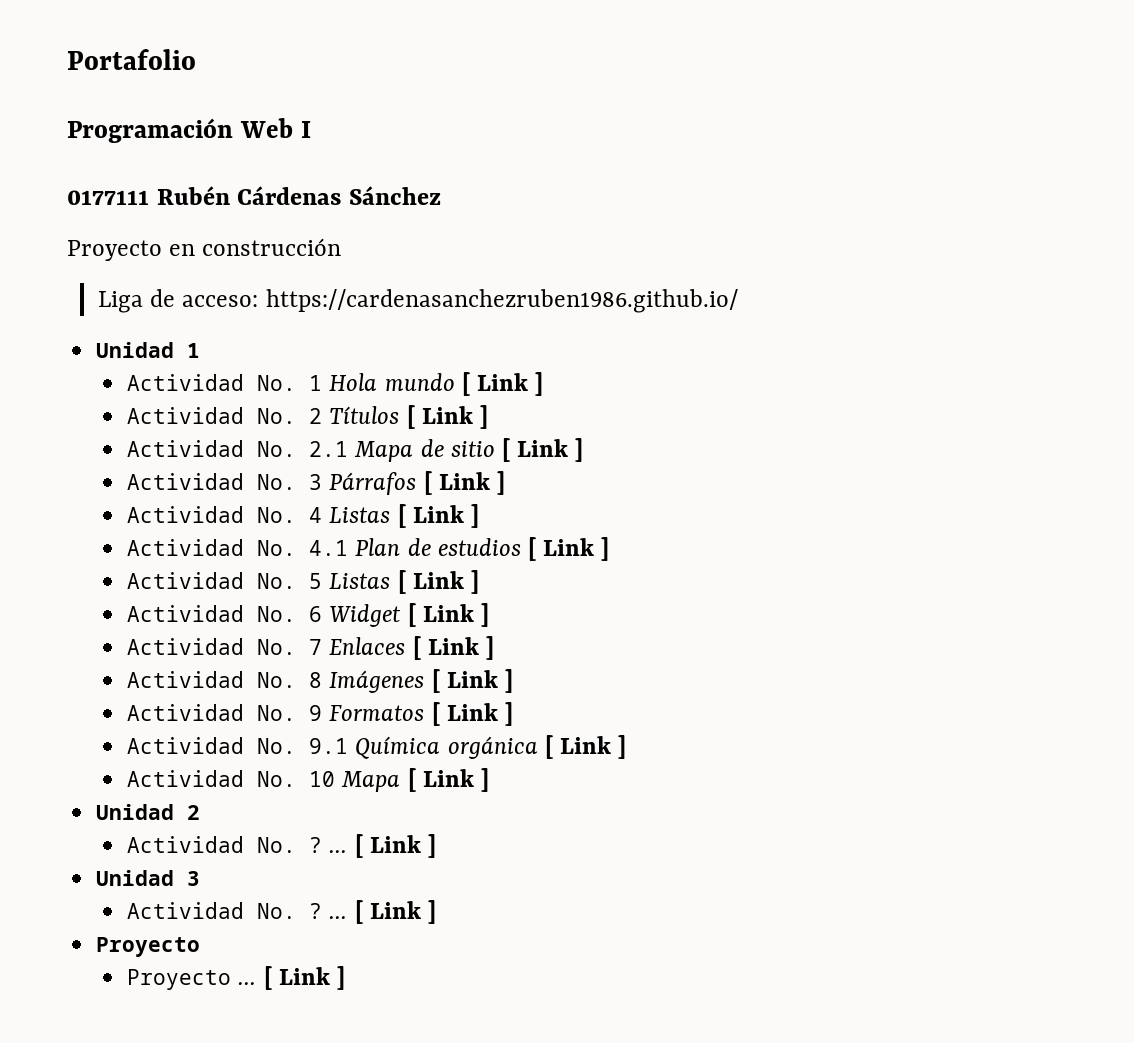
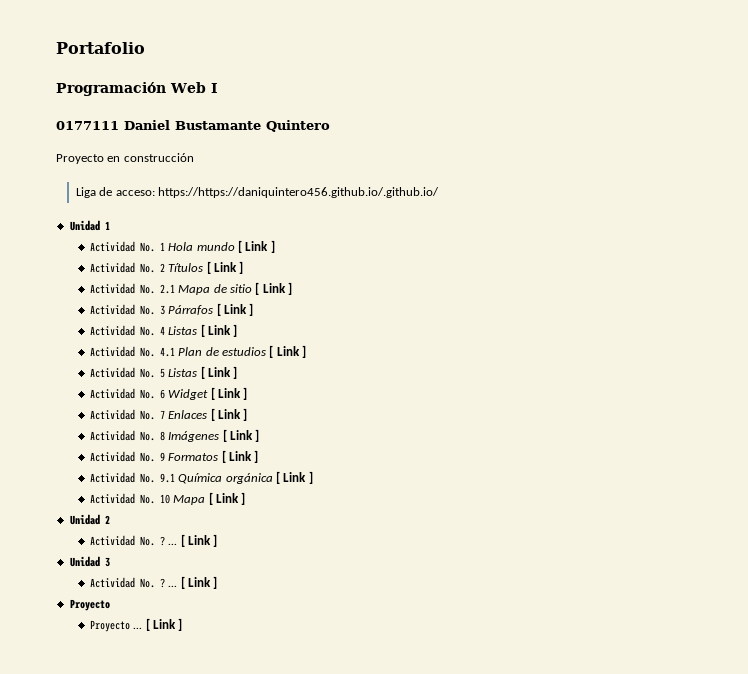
[156,186,441,205] Rubén Cárdenas Sánchez -> [124,120,330,132] Daniel Bustamante Quintero
[265,289,738,313] https://cardenasanchezruben1986.github.io/ -> [158,187,440,198] https://https://daniquintero456.github.io/.github.io/

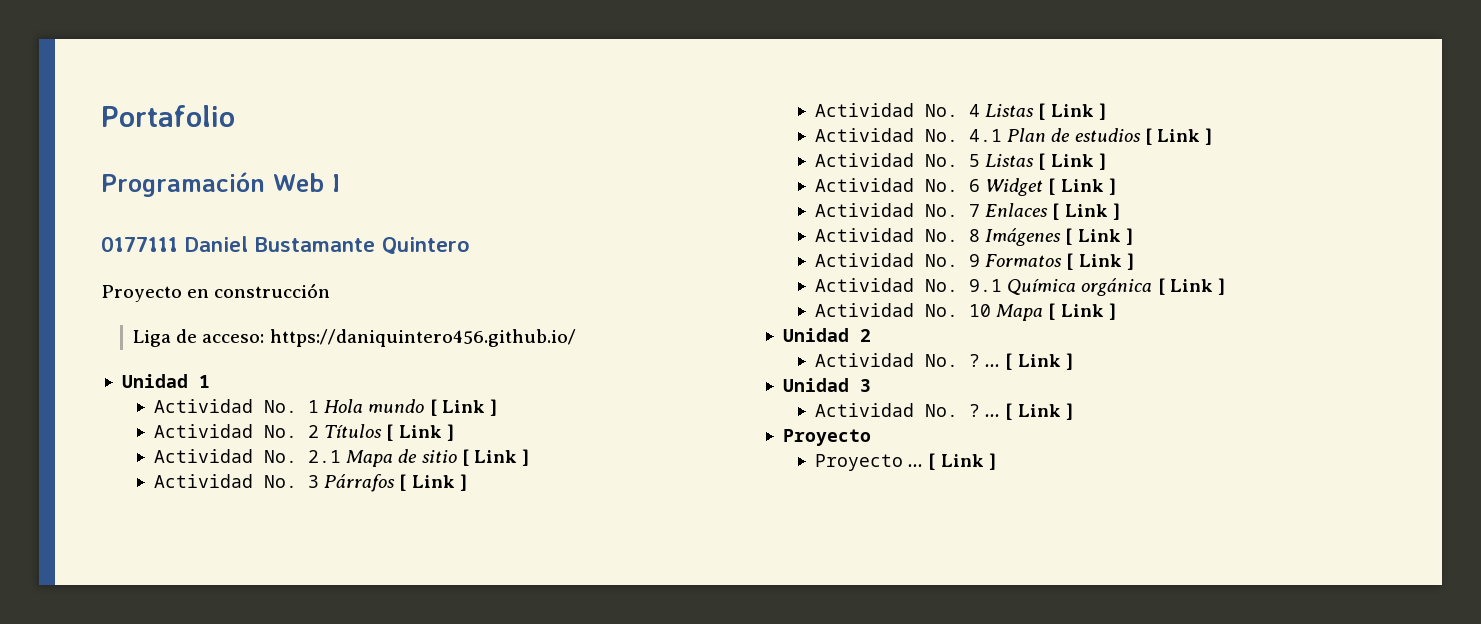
[158,187,440,198] https://https://daniquintero456.github.io/.github.io/ -> [269,329,576,347] https://daniquintero456.github.io/

